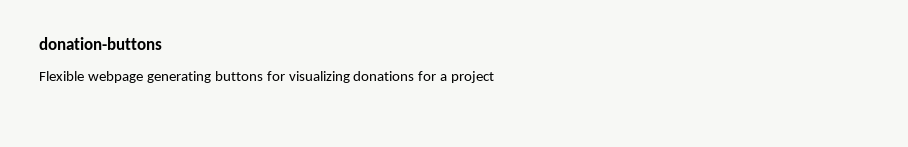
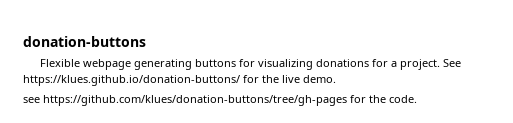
[451,71,495,83] project -> [400,59,462,70] [23,75,336,86] [23,95,417,106] project. See https://klues.github.io/donation-buttons/ for the live demo. // see https://github.com/klues/donation-buttons/tree/gh-pages for the code.

